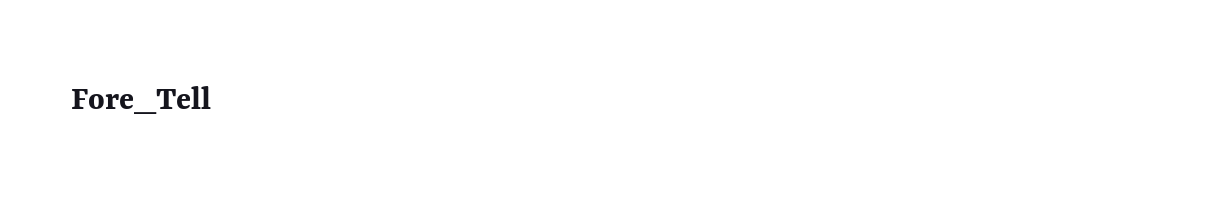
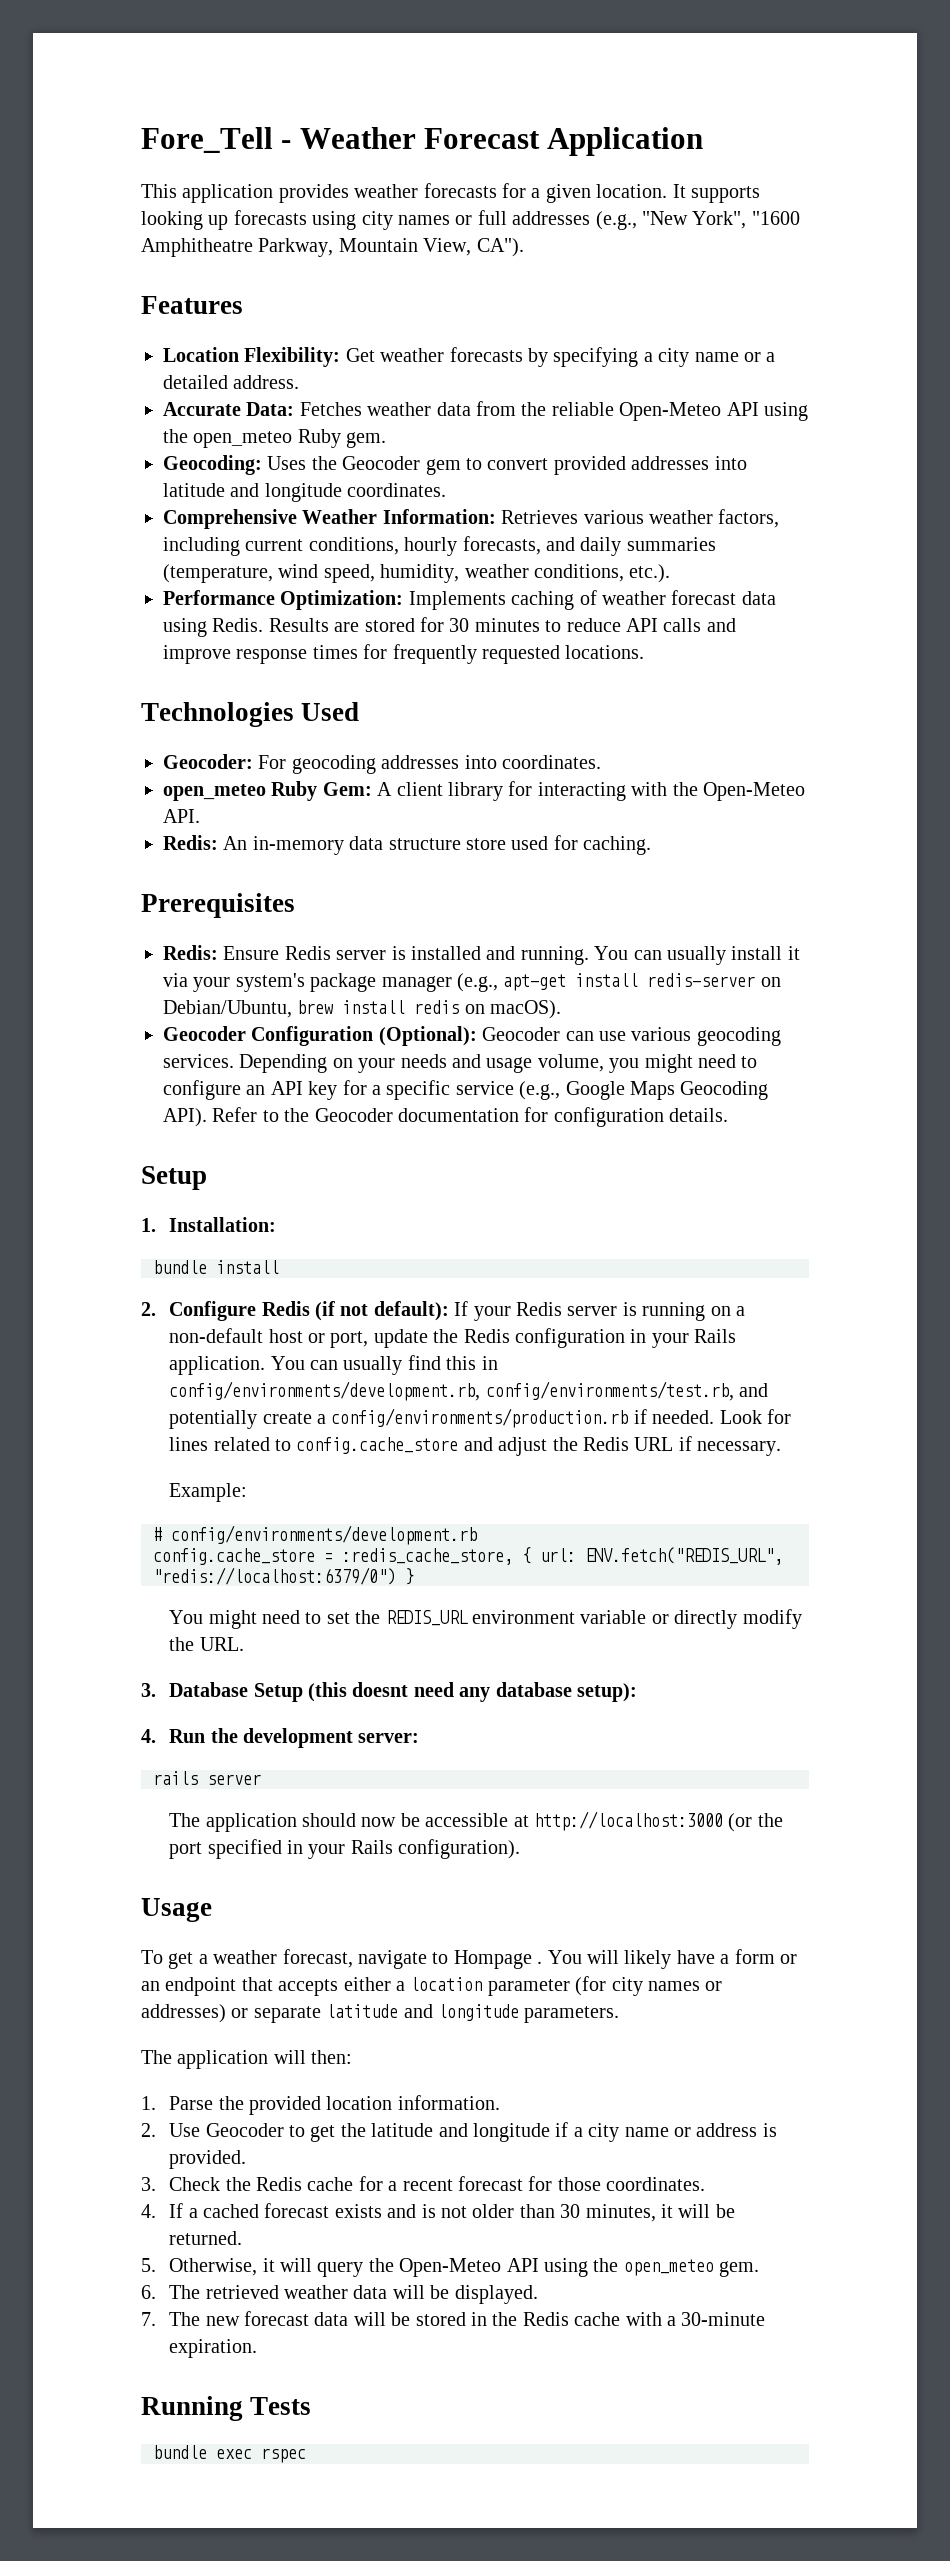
(211, 100) none -> [281,127,704,156] [141,183,760,203] [141,210,800,230] [141,238,524,257] [141,296,243,314] [163,347,776,367] [163,375,300,389] [163,401,808,421] [163,429,387,448] [163,455,747,475] [163,483,447,502] [163,509,780,529] [163,536,716,556] [163,564,671,583] [163,590,776,610] [163,617,736,637] [163,644,645,664] [141,702,360,727] [163,754,601,774] [163,781,805,801] [163,809,200,823] [163,835,652,855] [141,893,295,918] [163,945,800,965] [163,973,781,992] [163,1000,562,1019] [163,1026,781,1046] [163,1054,758,1073] [163,1080,769,1100] [163,1107,729,1127] [141,1166,207,1190] [141,1217,277,1232] [153,1260,279,1274] [141,1301,745,1321] [169,1328,737,1348] [169,1355,498,1375] [169,1381,768,1401] [169,1408,791,1429] [169,1436,782,1456] [169,1483,248,1502] [153,1525,477,1545] [153,1547,783,1565] [153,1567,414,1585] [169,1609,802,1629] [169,1637,244,1651] [141,1682,637,1702] [141,1728,420,1748] [153,1771,261,1785] [169,1811,783,1832] [169,1839,521,1859] [141,1898,212,1922] [141,1949,797,1969] [141,1976,723,1996] [141,2004,620,2023] [141,2050,353,2069] [141,2095,500,2115] [141,2122,777,2142] [169,2150,247,2169] [141,2176,706,2191] [141,2203,735,2222] [169,2231,243,2245] [141,2258,760,2277] [141,2285,538,2304] [141,2311,766,2326] [169,2339,258,2358] [141,2396,312,2421] [153,2445,306,2463] - Weather Forecast Application // This application provides weather forecasts for a given location. It supports looking up forecasts using city names or full addresses (e.g., "New York", "1600 Amphitheatre Parkway, Mountain View, CA"). // Features // Location Flexibility: Get weather forecasts by specifying a city name or a detailed address. // Accurate Data: Fetches weather data from the reliable Open-Meteo API using the open_meteo Ruby gem. // Geocoding: Uses the Geocoder gem to convert provided addresses into latitude and longitude coordinates. // Comprehensive Weather Information: Retrieves various weather factors, including current conditions, hourly forecasts, and daily summaries (temperature, wind speed, humidity, weather conditions, etc.). // Performance Optimization: Implements caching of weather forecast data using Redis. Results are stored for 30 minutes to reduce API calls and improve response times for frequently requested locations. // Technologies Used // Geocoder: For geocoding addresses into coordinates. // open_meteo Ruby Gem: A client library for interacting with the Open-Meteo API. // Redis: An in-memory data structure store used for caching. // Prerequisites // Redis: Ensure Redis server is installed and running. You can usually install it via your system's package manager (e.g., apt-get install redis-server on Debian/Ubuntu, brew install redis on macOS). // Geocoder Configuration (Optional): Geocoder can use various geocoding services. Depending on your needs and usage volume, you might need to configure an API key for a specific service (e.g., Google Maps Geocoding API). Refer to the Geocoder documentation for configuration details. // Setup // 1. Installation: // bundle install // 2. Configure Redis (if not default): If your Redis server is running on a non-default host or port, update the Redis configuration in your Rails application. You can usually find this in config/environments/development.rb, config/environments/test.rb, and potentially create a config/environments/production.rb if needed. Look for lines related to config.cache_store and adjust the Redis URL if necessary. // Example: // # config/environments/development.rb // config.cache_store = :redis_cache_store, { url: ENV.fetch("REDIS_URL", "redis://localhost:6379/0") } // You might need to set the REDIS_URL environment variable or directly modify the URL. // 3. Database Setup (this doesnt need any database setup): // 4. Run the development server: // rails server // The application should now be accessible at http://localhost:3000 (or the port specified in your Rails configuration). // Usage // To get a weather forecast, navigate to Hompage . You will likely have a form or an endpoint that accepts either a location parameter (for city names or addresses) or separate latitude and longitude parameters. // The application will then: // 1. Parse the provided location information. // 2. Use Geocoder to get the latitude and longitude if a city name or address is provided. // 3. Check the Redis cache for a recent forecast for those coordinates. // 4. If a cached forecast exists and is not older than 30 minutes, it will be returned. // 5. Otherwise, it will query the Open-Meteo API using the open_meteo gem. // 6. The retrieved weather data will be displayed. // 7. The new forecast data will be stored in the Redis cache with a 30-minute expiration. // Running Tests // bundle exec rspec

